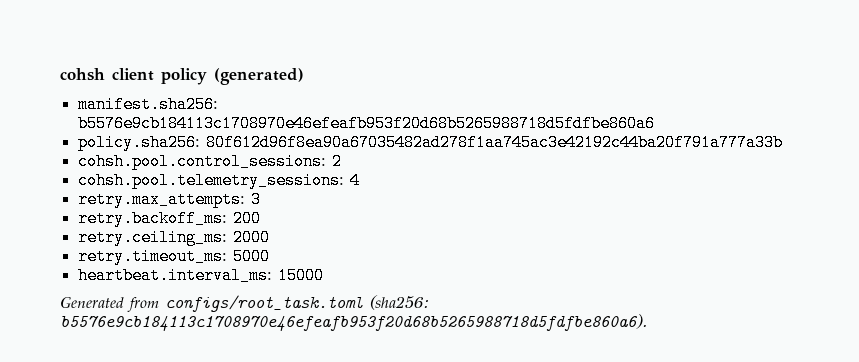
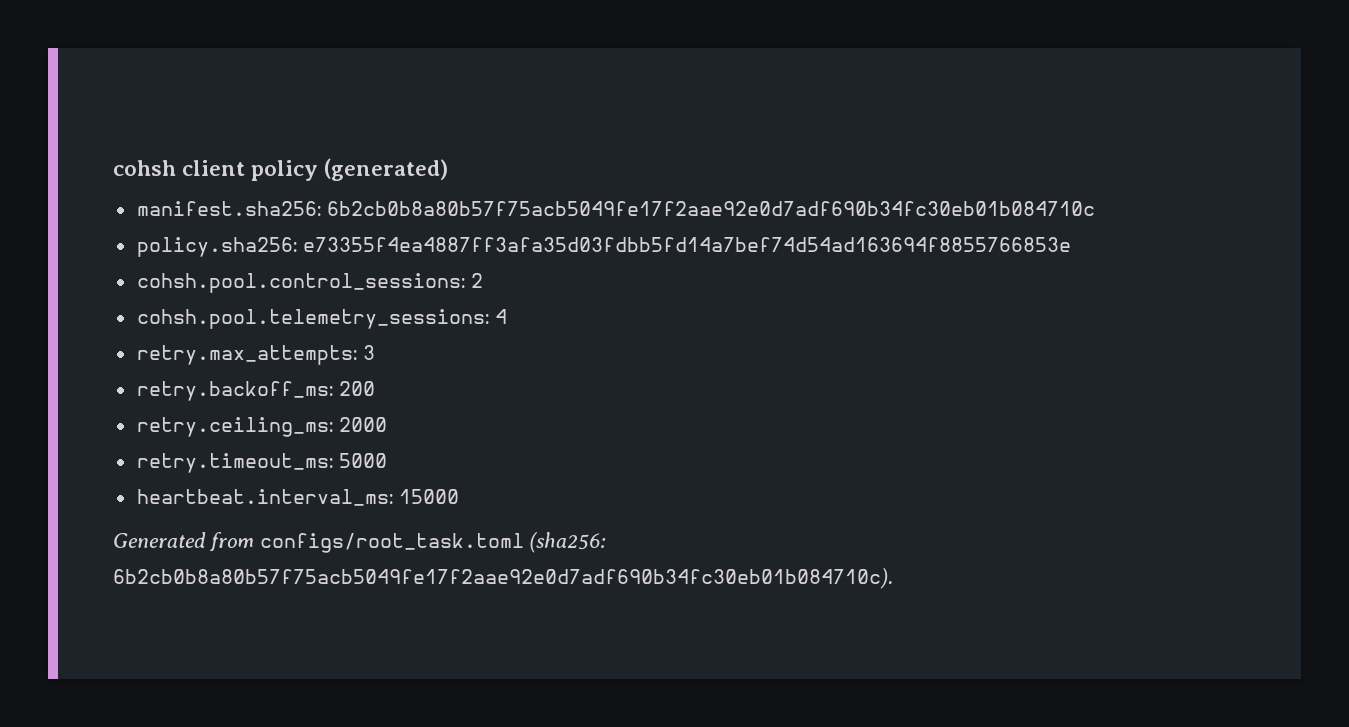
[77,115,655,132] b5576e9cb184113c1708970e46efeafb953f20d68b5265988718d5fdfbe860a6 -> [327,201,1096,216] 6b2cb0b8a80b57f75acb5049fe17f2aae92e0d7adf690b34fc30eb01b084710c
[205,134,783,151] 80f612d96f8ea90a67035482ad278f1aa745ac3e42192c44ba20f791a777a33b -> [303,237,1072,252] e73355f4ea4887ff3afa35d03fdbb5fd14a7bef74d54ad163694f8855766853e
[60,314,647,332] b5576e9cb184113c1708970e46efeafb953f20d68b5265988718d5fdfbe860a6). -> [113,568,893,589] 6b2cb0b8a80b57f75acb5049fe17f2aae92e0d7adf690b34fc30eb01b084710c).

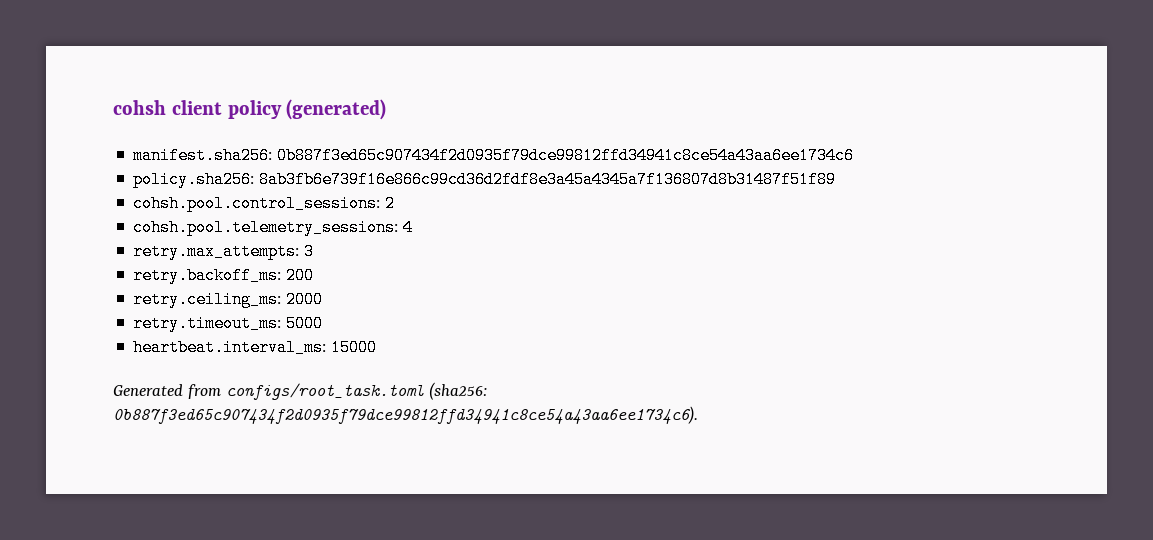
[327,201,1096,216] 6b2cb0b8a80b57f75acb5049fe17f2aae92e0d7adf690b34fc30eb01b084710c -> [277,147,855,164] 0b887f3ed65c907434f2d0935f79dce99812ffd34941c8ce54a43aa6ee1734c6
[303,237,1072,252] e73355f4ea4887ff3afa35d03fdbb5fd14a7bef74d54ad163694f8855766853e -> [259,171,837,188] 8ab3fb6e739f16e866c99cd36d2fdf8e3a45a4345a7f136807d8b31487f51f89
[113,568,893,589] 6b2cb0b8a80b57f75acb5049fe17f2aae92e0d7adf690b34fc30eb01b084710c). -> [113,406,698,425] 0b887f3ed65c907434f2d0935f79dce99812ffd34941c8ce54a43aa6ee1734c6).

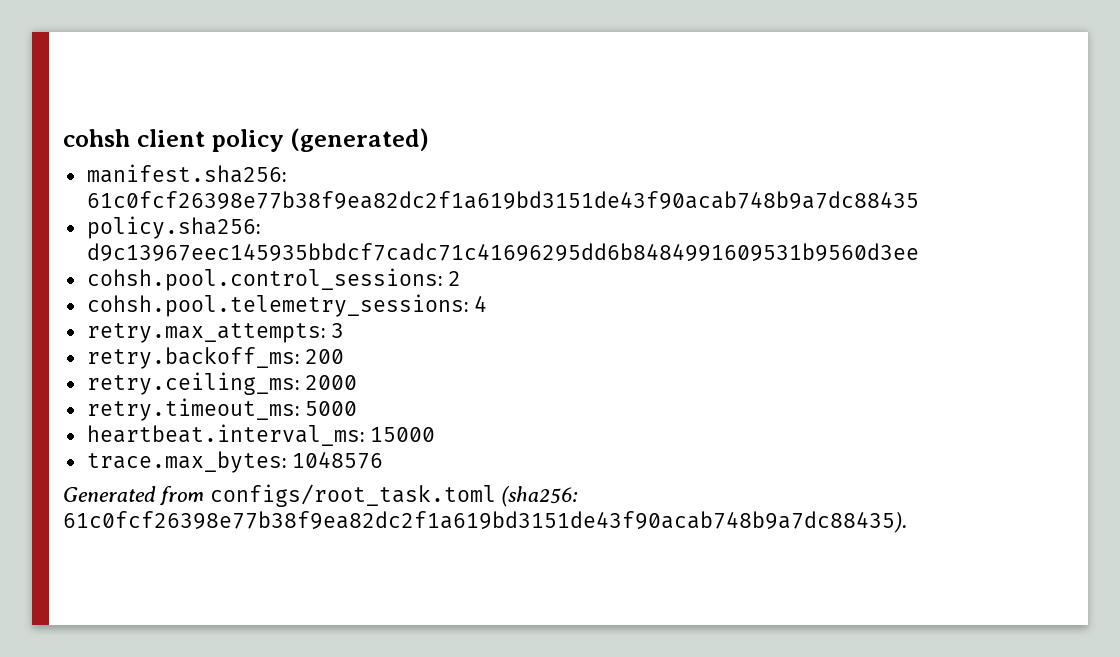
[277,147,855,164] 0b887f3ed65c907434f2d0935f79dce99812ffd34941c8ce54a43aa6ee1734c6 -> [86,191,919,210] 61c0fcf26398e77b38f9ea82dc2f1a619bd3151de43f90acab748b9a7dc88435
[259,171,837,188] 8ab3fb6e739f16e866c99cd36d2fdf8e3a45a4345a7f136807d8b31487f51f89 -> [86,243,919,262] d9c13967eec145935bbdcf7cadc71c41696295dd6b8484991609531b9560d3ee
(378, 347) none -> [86,451,384,473] // trace.max_bytes: 1048576
[113,406,698,425] 0b887f3ed65c907434f2d0935f79dce99812ffd34941c8ce54a43aa6ee1734c6). -> [63,511,907,533] 61c0fcf26398e77b38f9ea82dc2f1a619bd3151de43f90acab748b9a7dc88435).

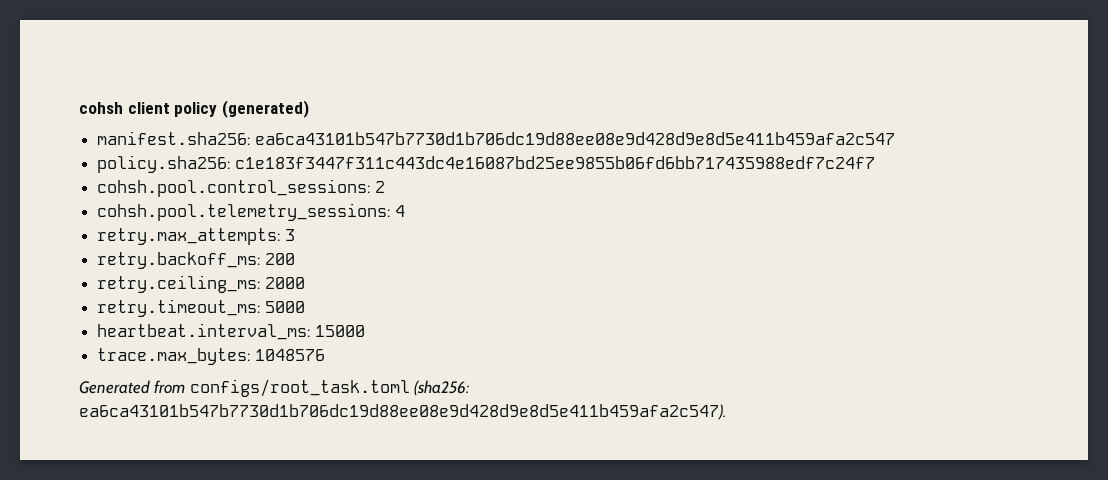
[86,191,919,210] 61c0fcf26398e77b38f9ea82dc2f1a619bd3151de43f90acab748b9a7dc88435 -> [254,132,895,145] ea6ca43101b547b7730d1b706dc19d88ee08e9d428d9e8d5e411b459afa2c547
[86,243,919,262] d9c13967eec145935bbdcf7cadc71c41696295dd6b8484991609531b9560d3ee -> [234,156,875,169] c1e183f3447f311c443dc4e16087bd25ee9855b06fd6bb717435988edf7c24f7
[63,511,907,533] 61c0fcf26398e77b38f9ea82dc2f1a619bd3151de43f90acab748b9a7dc88435). -> [79,404,726,420] ea6ca43101b547b7730d1b706dc19d88ee08e9d428d9e8d5e411b459afa2c547).

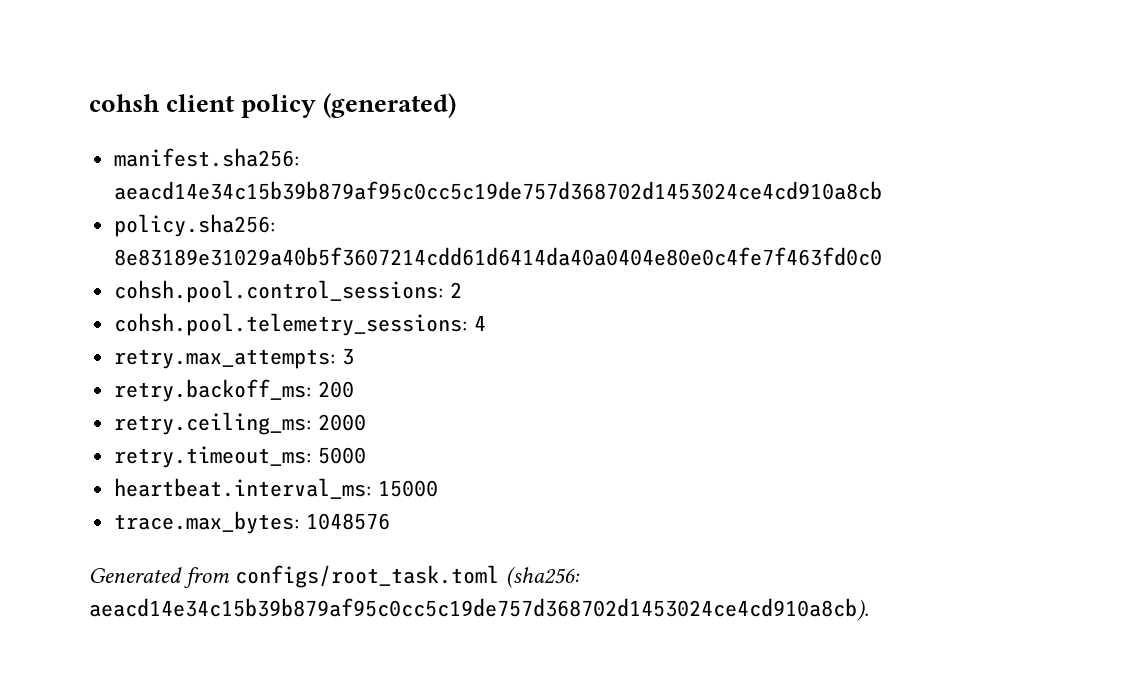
[254,132,895,145] ea6ca43101b547b7730d1b706dc19d88ee08e9d428d9e8d5e411b459afa2c547 -> [114,181,883,200] aeacd14e34c15b39b879af95c0cc5c19de757d368702d1453024ce4cd910a8cb
[234,156,875,169] c1e183f3447f311c443dc4e16087bd25ee9855b06fd6bb717435988edf7c24f7 -> [114,247,883,266] 8e83189e31029a40b5f3607214cdd61d6414da40a0404e80e0c4fe7f463fd0c0
[79,404,726,420] ea6ca43101b547b7730d1b706dc19d88ee08e9d428d9e8d5e411b459afa2c547). -> [89,598,869,621] aeacd14e34c15b39b879af95c0cc5c19de757d368702d1453024ce4cd910a8cb).

